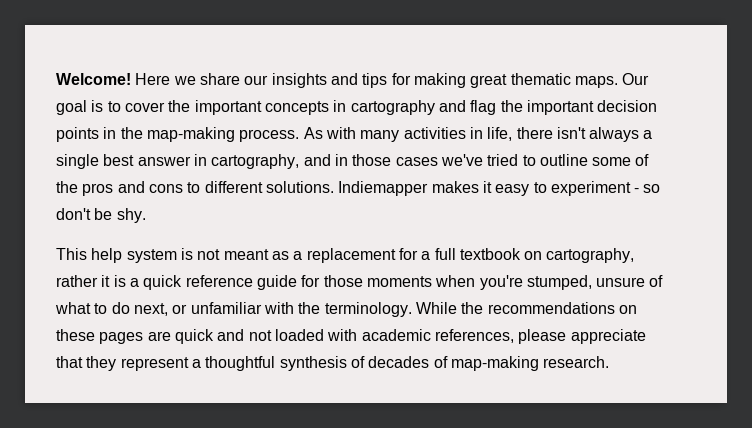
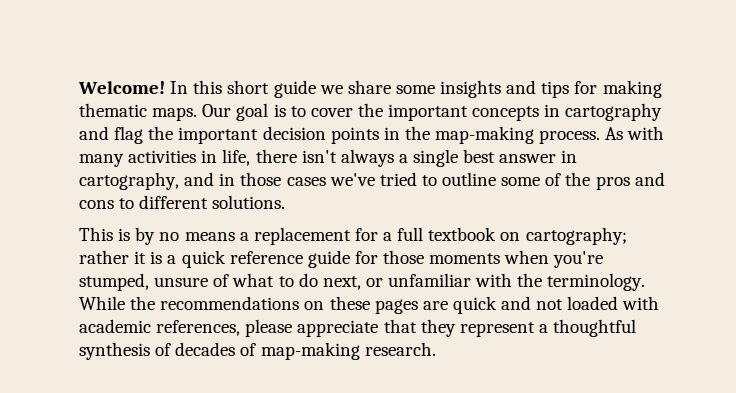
[135,73,171,85] Here -> [170,80,316,98] In this short guide
[244,75,269,85] our -> [395,85,435,94] some
[470,74,508,88] great -> (662, 89) none
[338,181,661,196] [56,208,146,223] [56,248,289,263] Indiemapper makes it easy to experiment - so don't be shy. // This help system is not meant as -> [79,227,235,245] // This is by no means
[546,248,635,263] cartography, -> [525,227,627,245] cartography;

